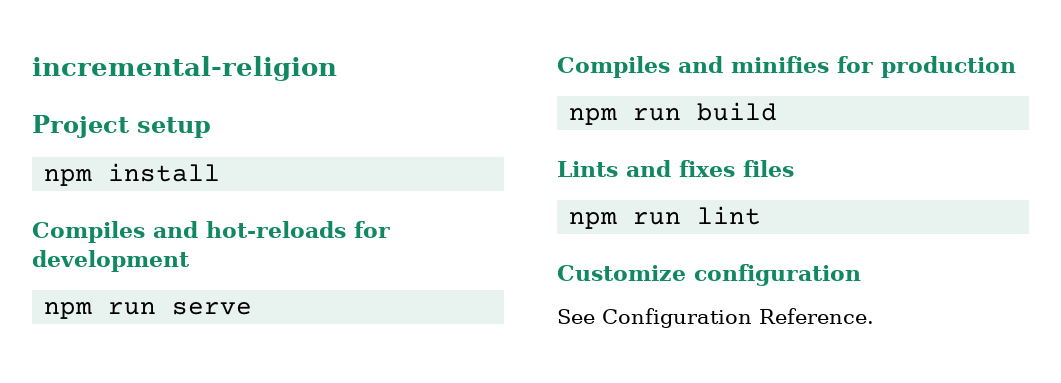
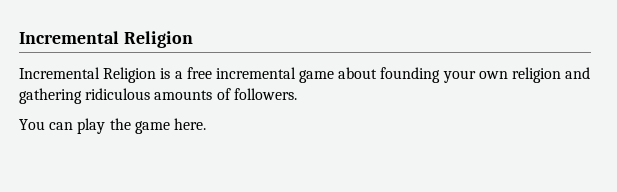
[32,56,337,81] [32,115,211,138] [44,163,221,186] [32,221,390,243] [32,250,190,272] [44,302,253,319] [557,56,1016,78] [569,102,778,125] [557,160,794,177] [569,206,762,229] [557,264,861,286] [557,308,874,328] incremental-religion // Project setup // npm install // Compiles and hot-reloads for development // npm run serve // Compiles and minifies for production // npm run build // Lints and fixes files // npm run lint // Customize configuration // See Configuration Reference. -> [19,31,193,48] [19,67,591,83] [19,88,297,104] [19,118,206,134] Incremental Religion // Incremental Religion is a free incremental game about founding your own religion and gathering ridiculous amounts of followers. // You can play the game here.

